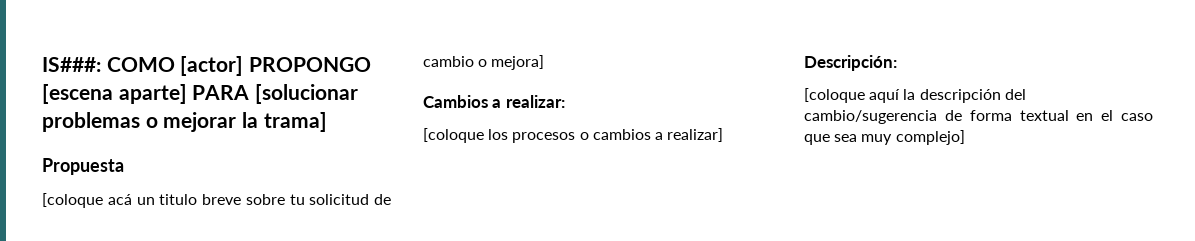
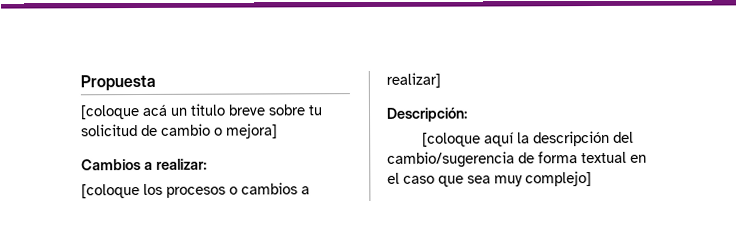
[42,56,372,76] [42,84,359,104] [42,112,327,132] IS###: COMO [actor] PROPONGO [escena aparte] PARA [solucionar problemas o mejorar la trama] // -> (80, 83) none

